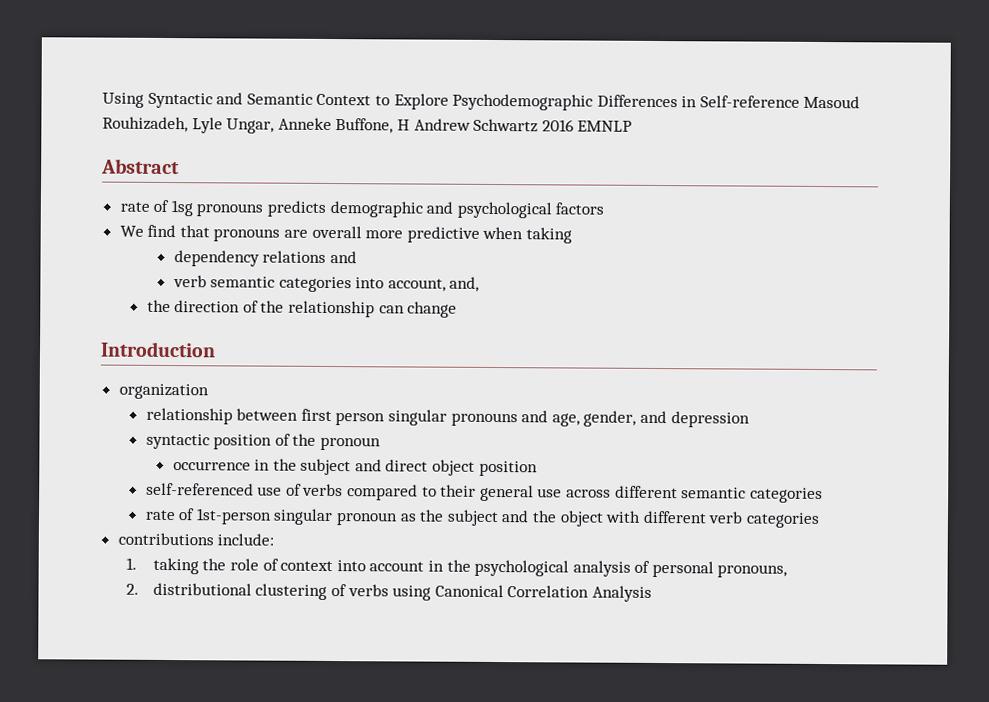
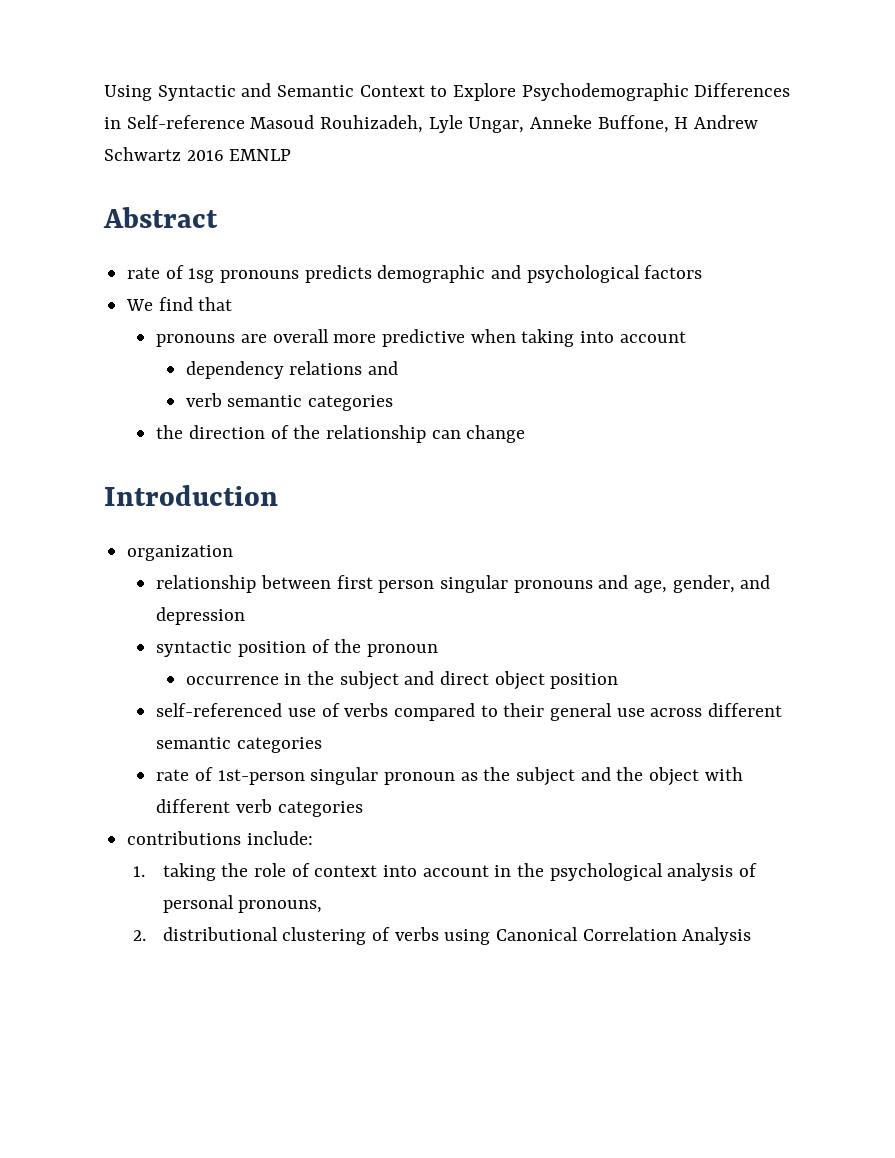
(210, 231) none -> (233, 304) //
(573, 235) none -> [580,331,686,343] into account
[355,276,480,292] into account, and, -> (393, 403) none

